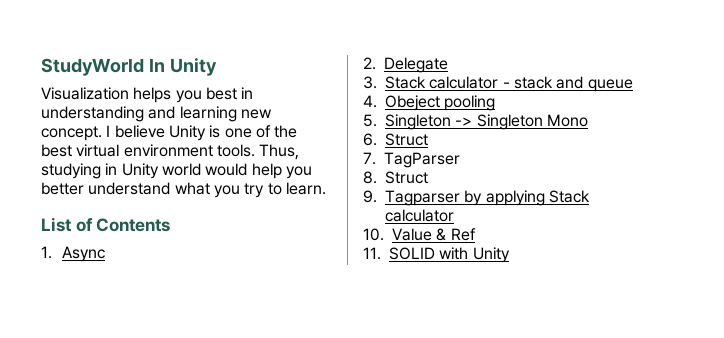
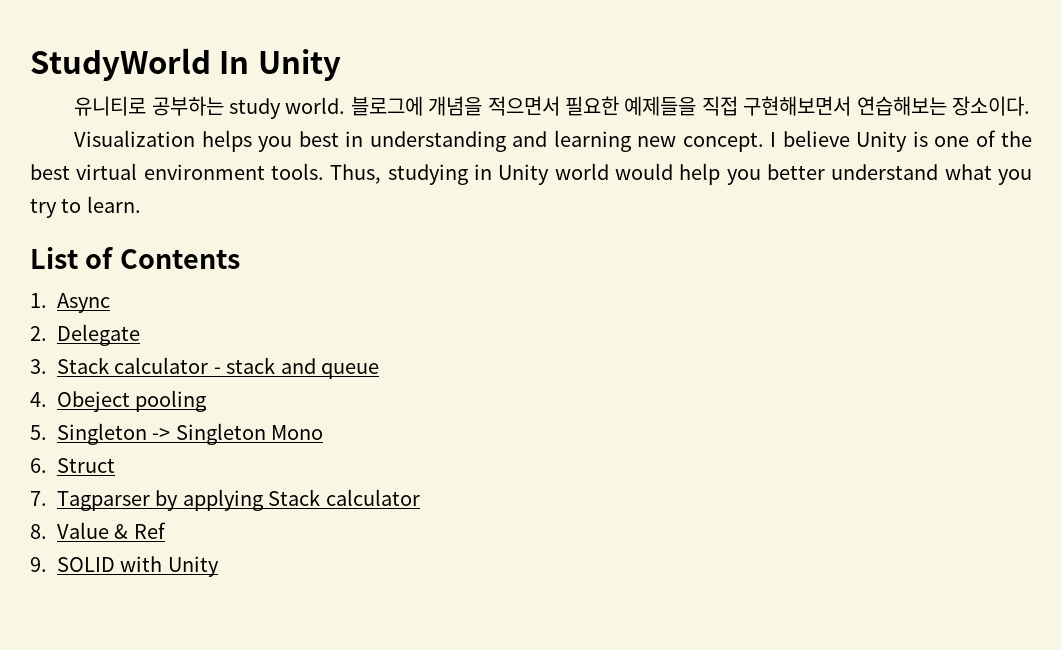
(217, 67) none -> [74,96,1030,119] // 유니티로 공부하는 study world. 블로그에 개념을 적으면서 필요한 예제들을 직접 구현해보면서 연습해보는 장소이다.
[384,152,461,168] [363,171,428,184] [363,190,377,203] TagParser // 8. Struct // 9. -> (47, 498) none
[363,228,384,241] 10. -> [30,524,47,539] 8.
[363,247,381,260] 11. -> [30,557,47,572] 9.

